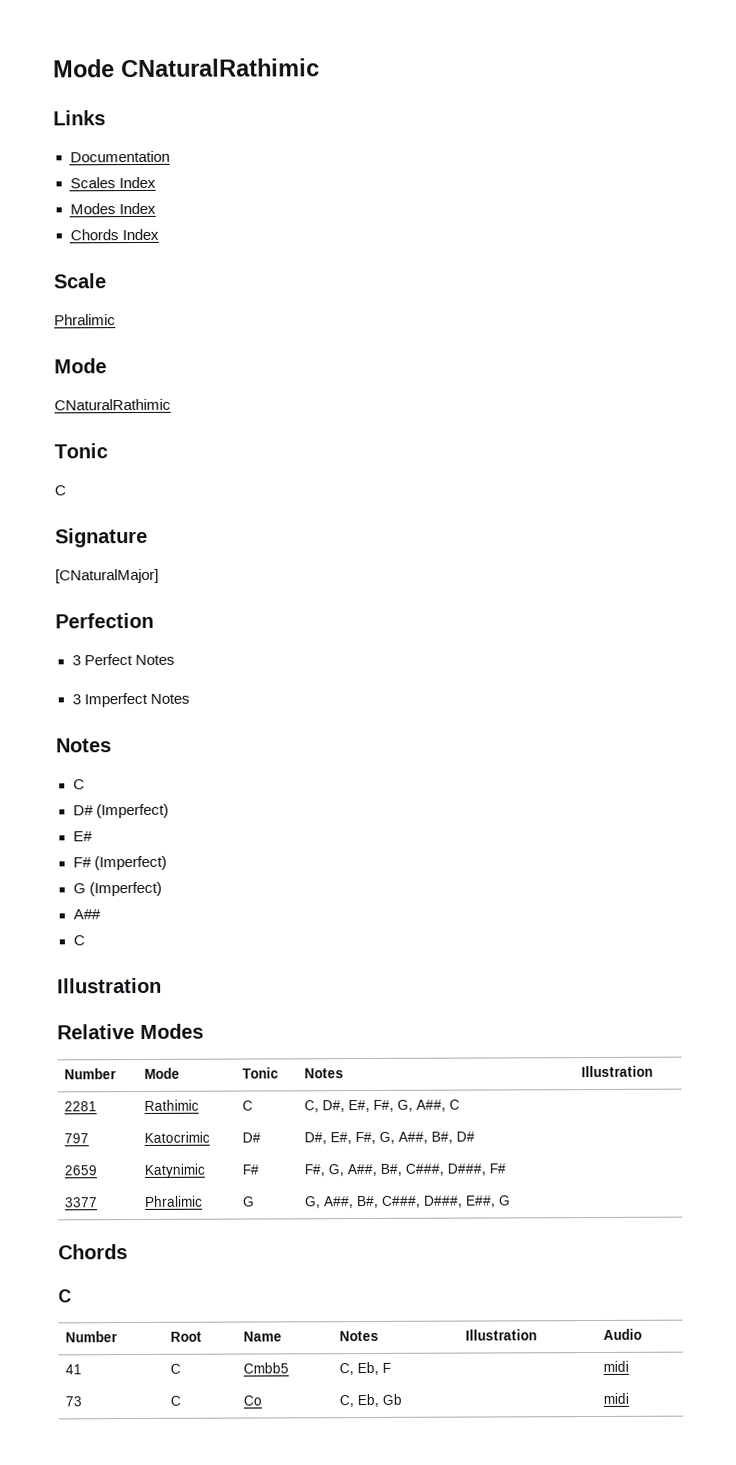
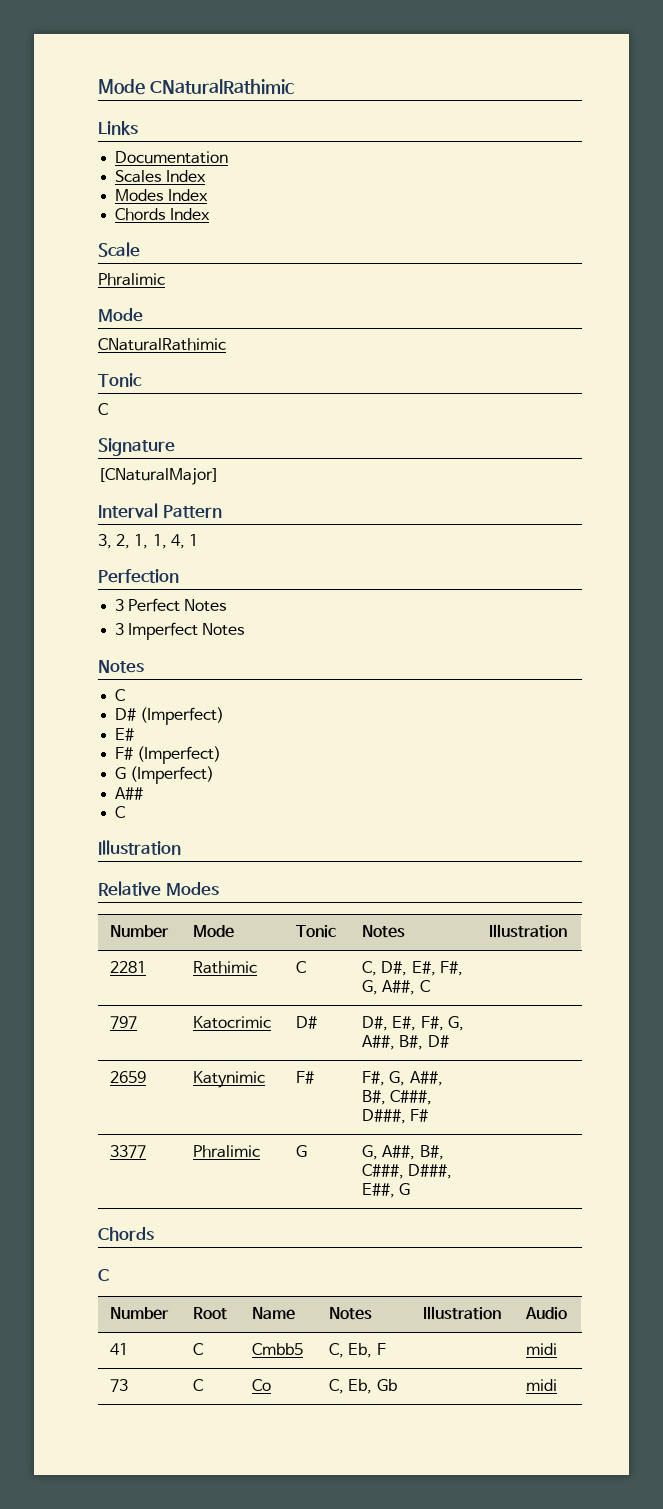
(159, 576) none -> [98,503,222,518] [98,534,198,549] // Interval Pattern // 3, 2, 1, 1, 4, 1

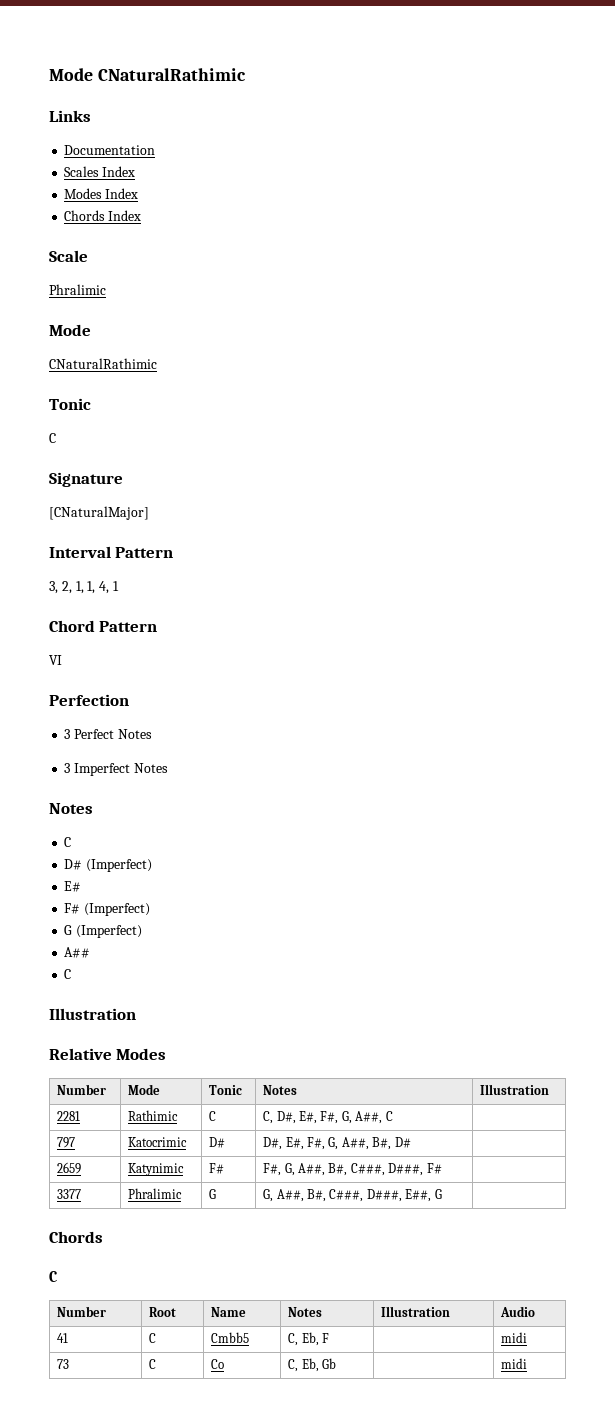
(198, 540) none -> [49,620,158,632] [49,655,62,665] // Chord Pattern // VI

